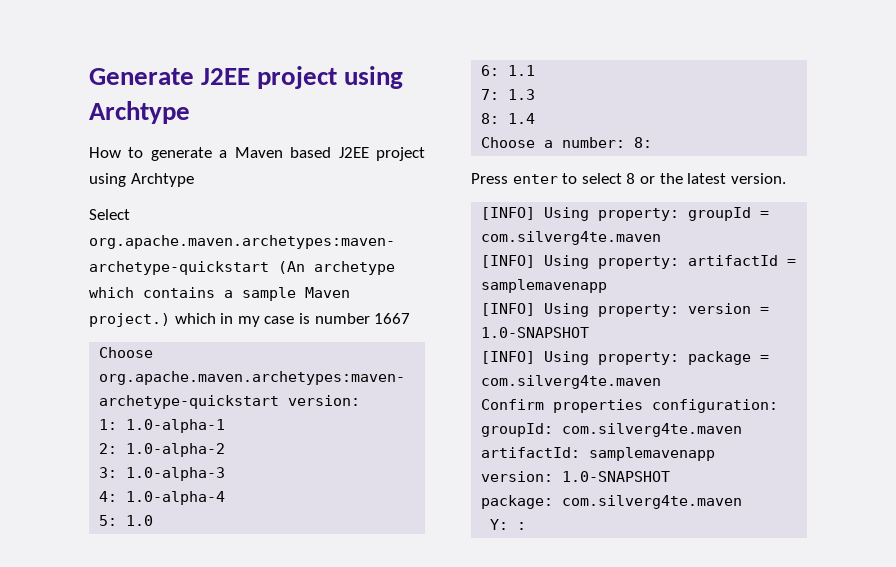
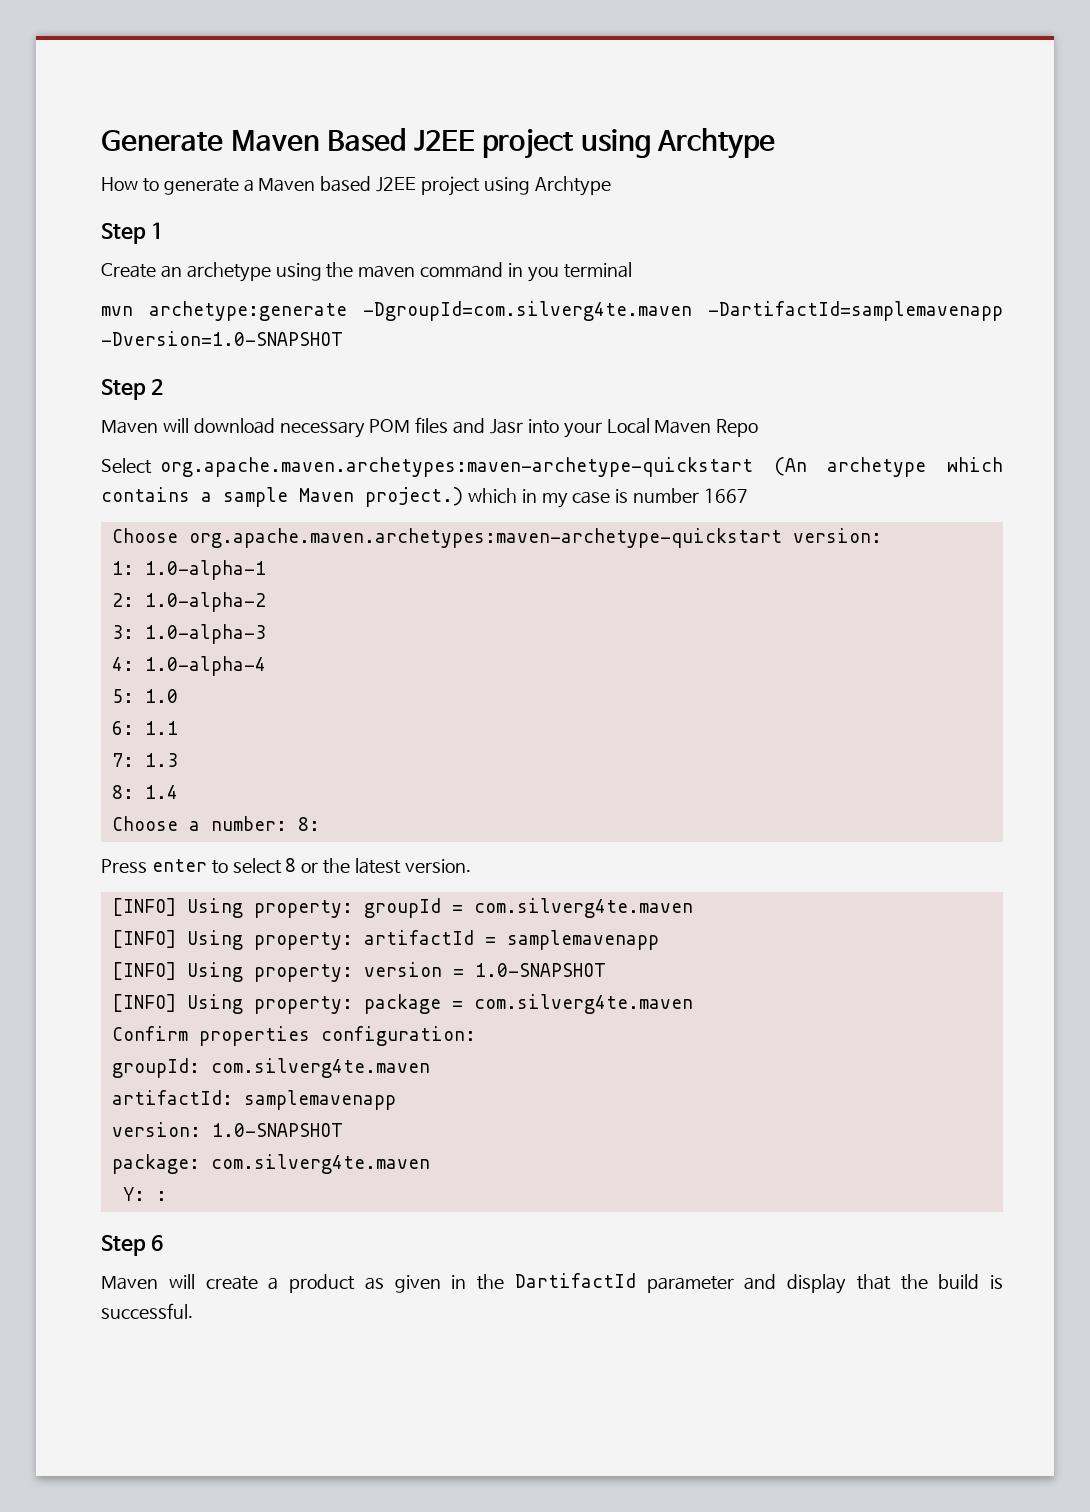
(194, 76) none -> [230,128,407,152] Maven Based
(194, 180) none -> [101,222,163,244] [101,262,632,282] [101,301,1003,321] [101,331,343,346] [101,379,163,400] [101,417,759,438] // Step 1 // Create an archetype using the maven command in you terminal // mvn archetype:generate -DgroupId=com.silverg4te.maven -DartifactId=samplemavenapp -Dversion=1.0-SNAPSHOT // Step 2 // Maven will download necessary POM files and Jasr into your Local Maven Repo
(527, 526) none -> [101,1235,163,1256] [101,1273,1003,1294] [101,1303,193,1319] // Step 6 // Maven will create a product as given in the DartifactId parameter and display that the build is successful.

